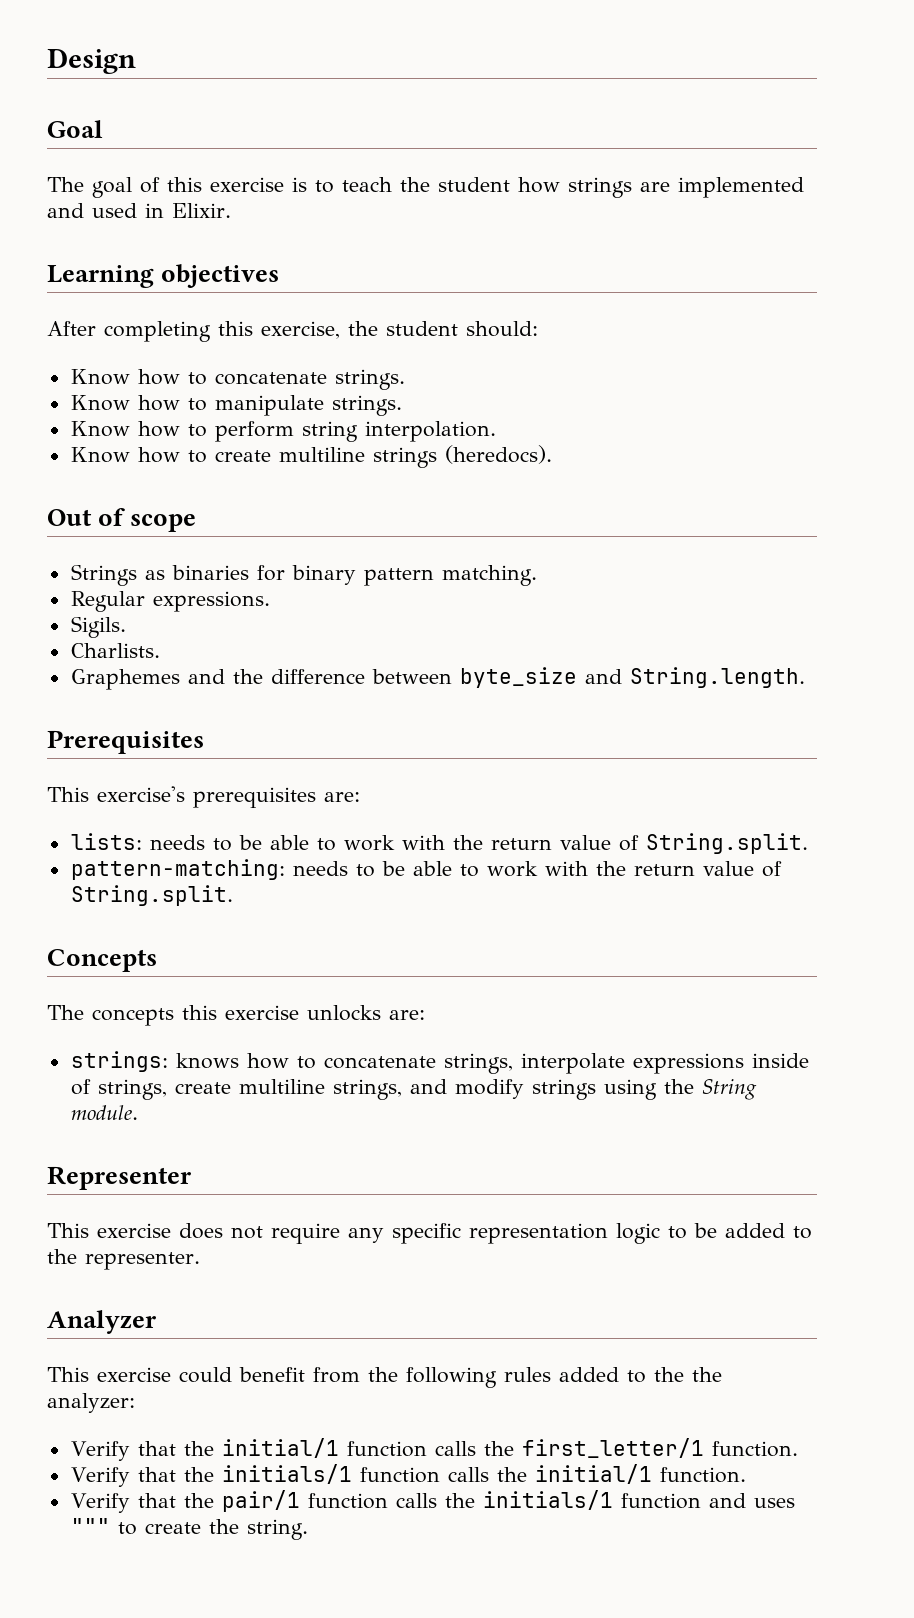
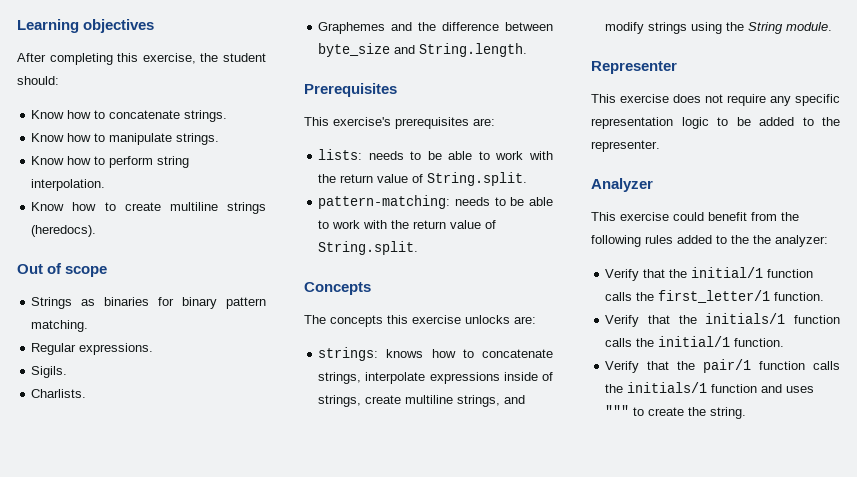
[47,48,136,74] [47,120,103,138] [47,177,804,198] [47,203,231,218] Design // Goal // The goal of this exercise is to teach the student how strings are implemented and used in Elixir. // -> (17, 26) none

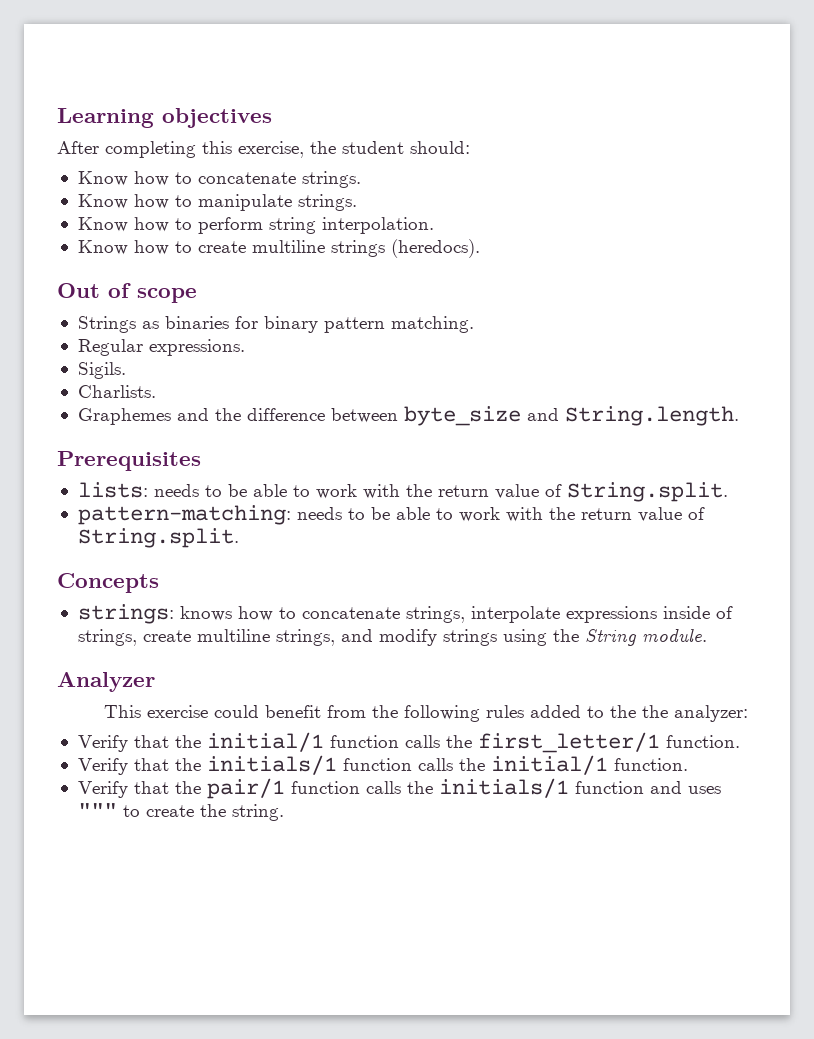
[304,117,495,129] // This exercise's prerequisites are: -> (201, 461) none
[304,315,536,327] // The concepts this exercise unlocks are: -> (159, 583) none
[591,61,677,74] [591,94,840,106] [591,117,840,129] [591,140,660,152] // Representer // This exercise does not require any specific representation logic to be added to the representer. -> (707, 635) none

